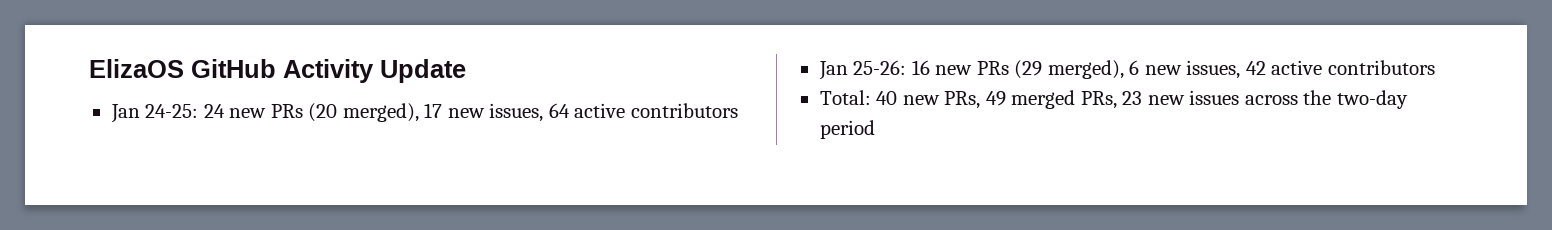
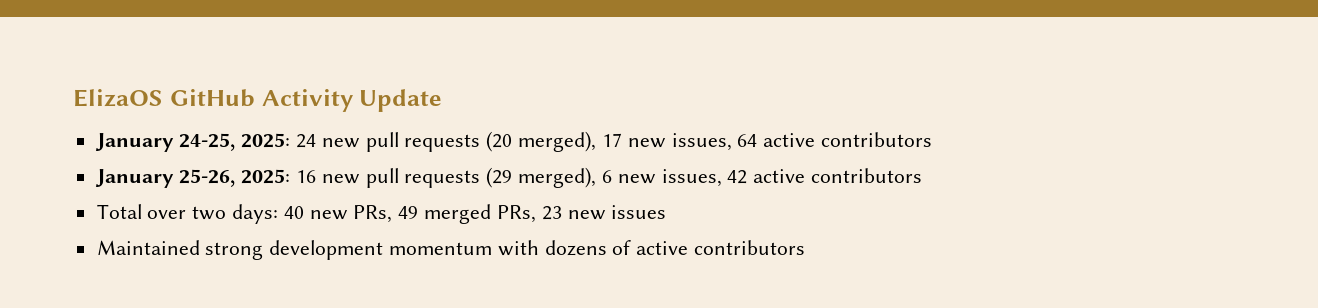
[110,104,303,123] Jan 24-25: 24 new PRs -> [94,132,481,152] January 24-25, 2025: 24 new pull requests
[818,60,1009,80] Jan 25-26: 16 new PRs -> [94,168,481,188] January 25-26, 2025: 16 new pull requests
[819,90,871,105] Total: -> [96,204,279,224] Total over two days:
[1244,90,1408,109] [819,120,875,139] across the two-day period -> [96,240,806,260] // Maintained strong development momentum with dozens of active contributors

